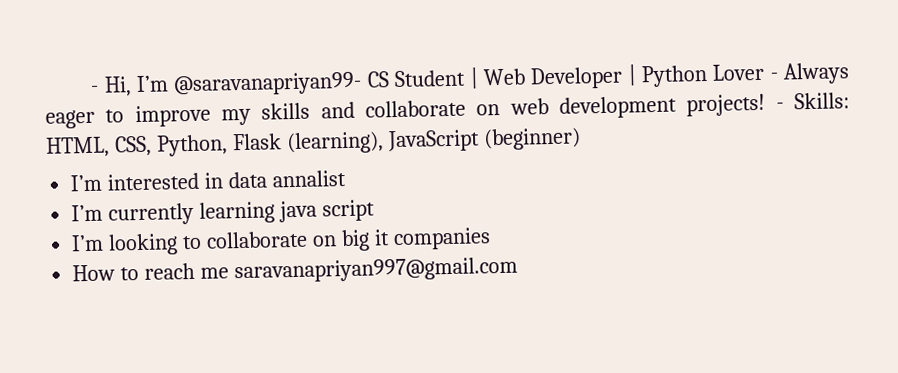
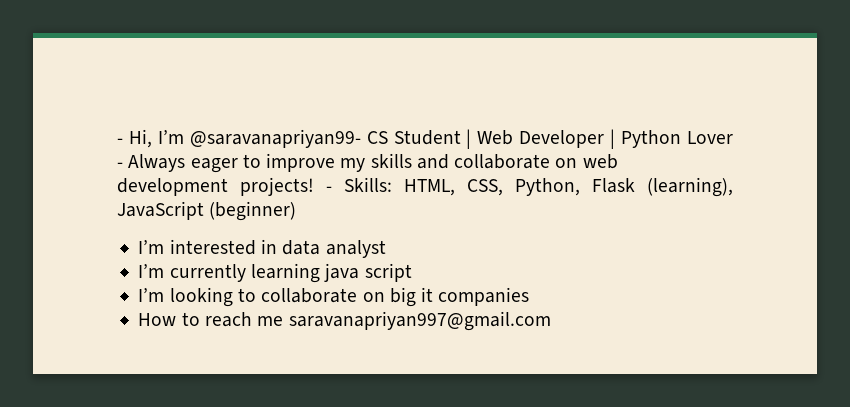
[271,169,346,188] annalist -> [325,240,386,258] analyst

